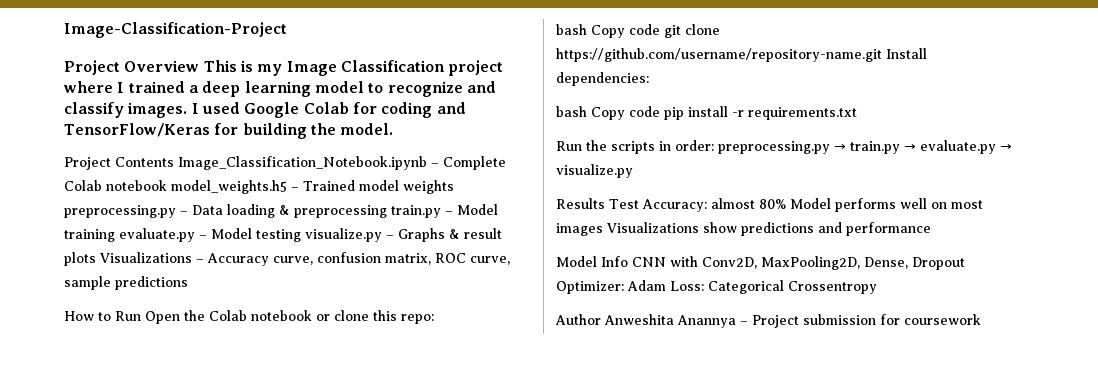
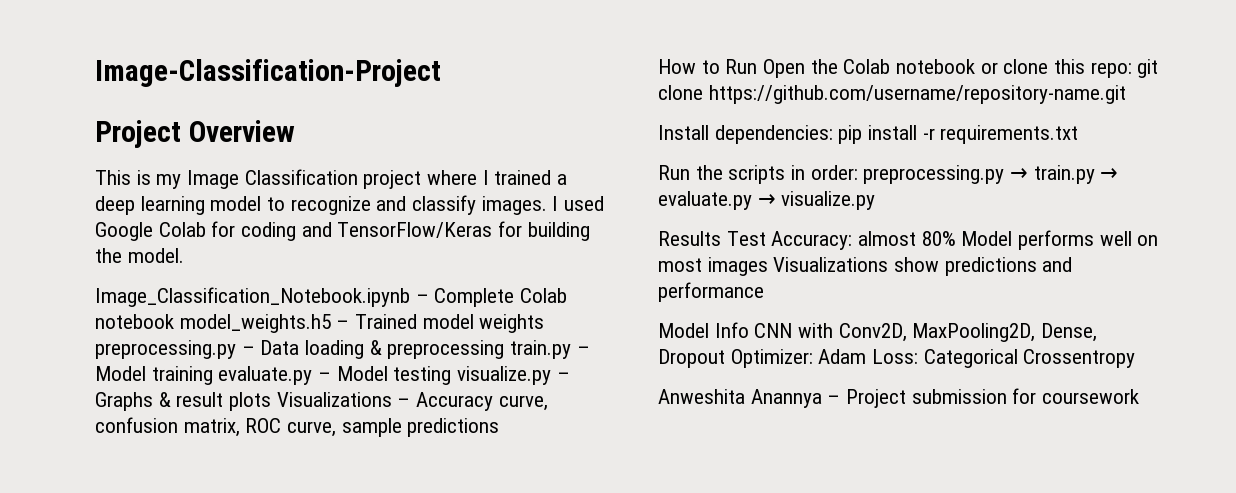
(200, 66) none -> (295, 131) //
[64,157,174,170] Project Contents -> (184, 255) none
[556,24,660,38] // bash Copy code -> (1132, 70) none
(882, 55) none -> (1126, 94) //
[556,106,660,120] // bash Copy code -> (833, 134) none
[555,314,601,325] Author -> (1136, 358) none

